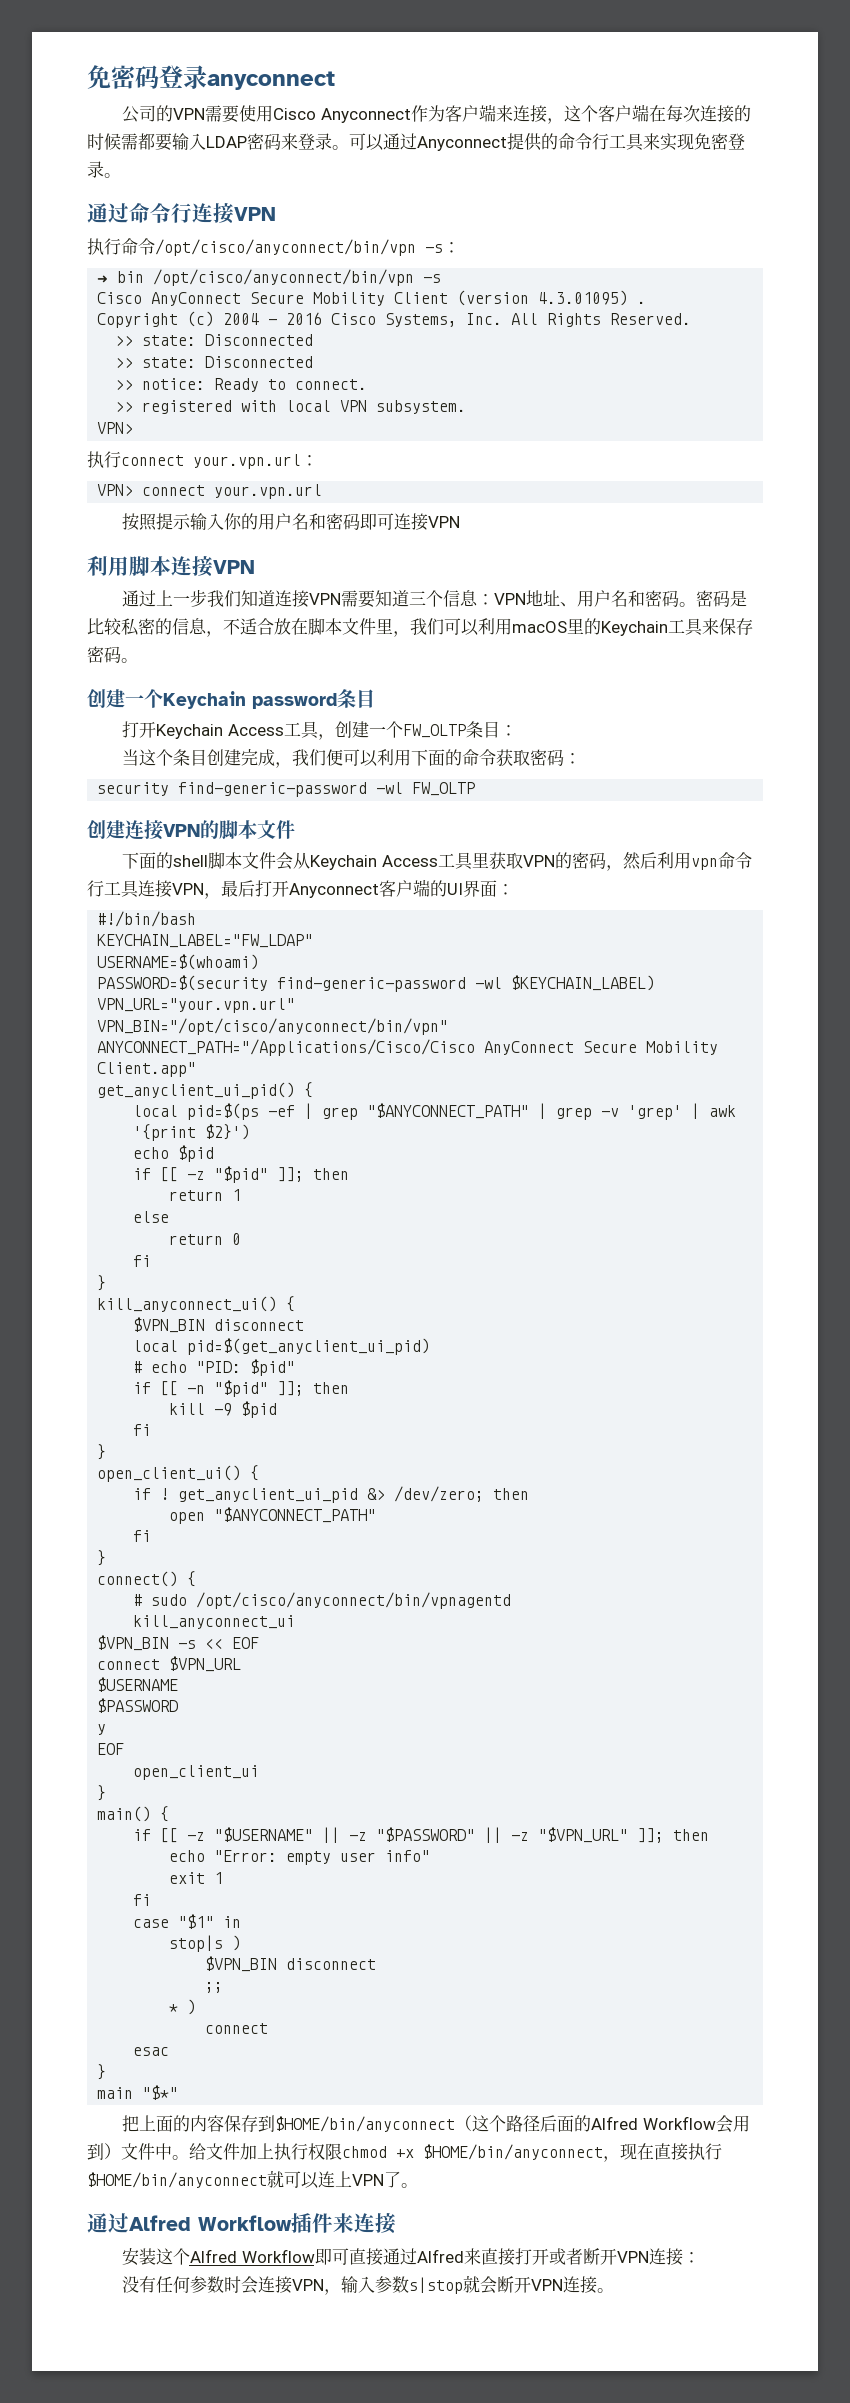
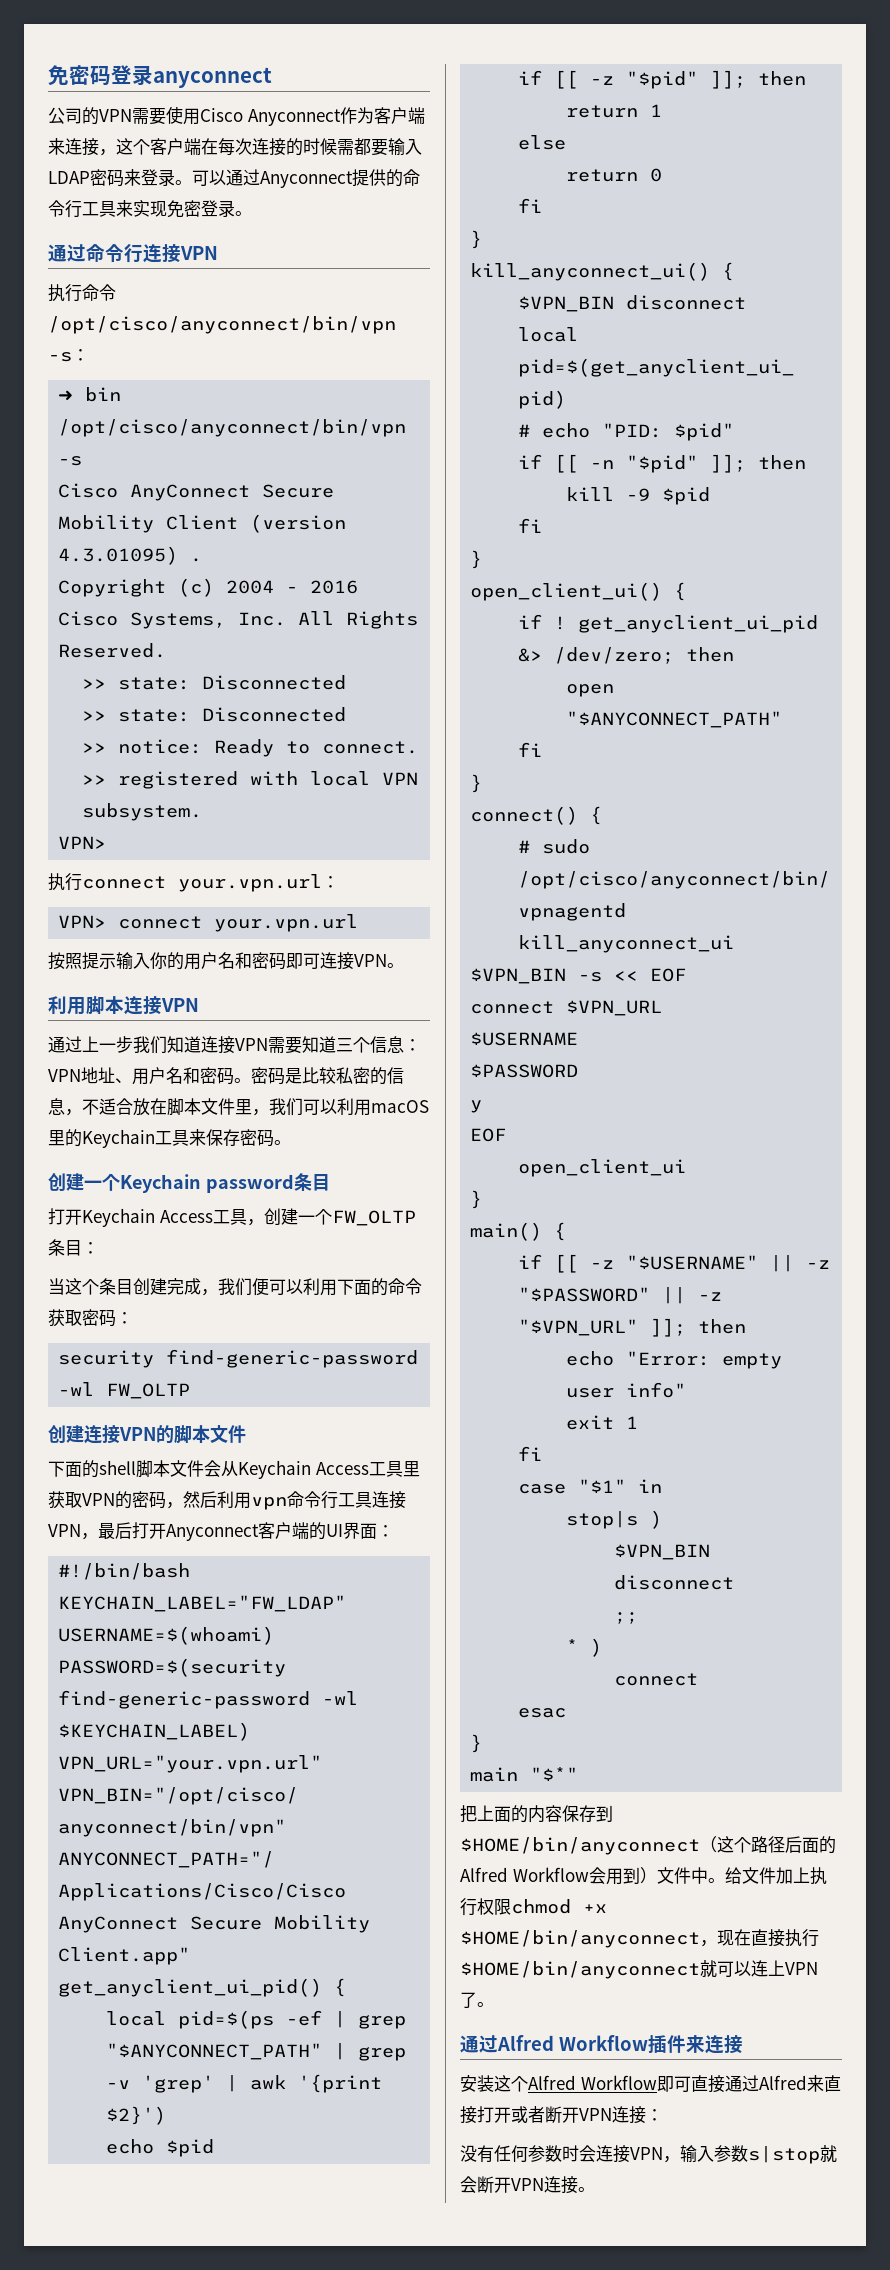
(460, 522) none -> [387,963,404,968] 。

